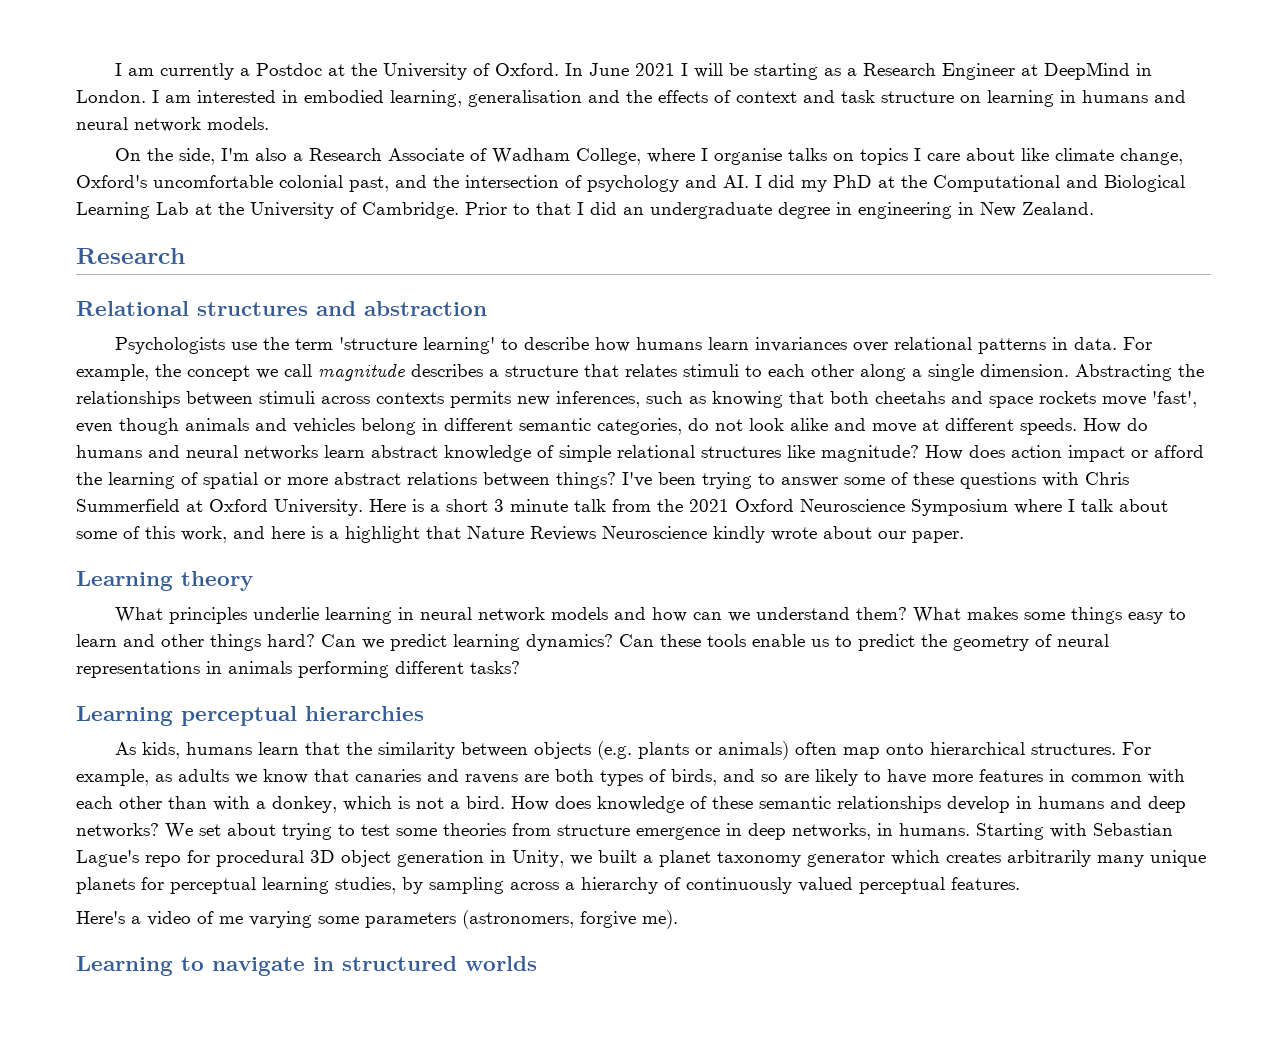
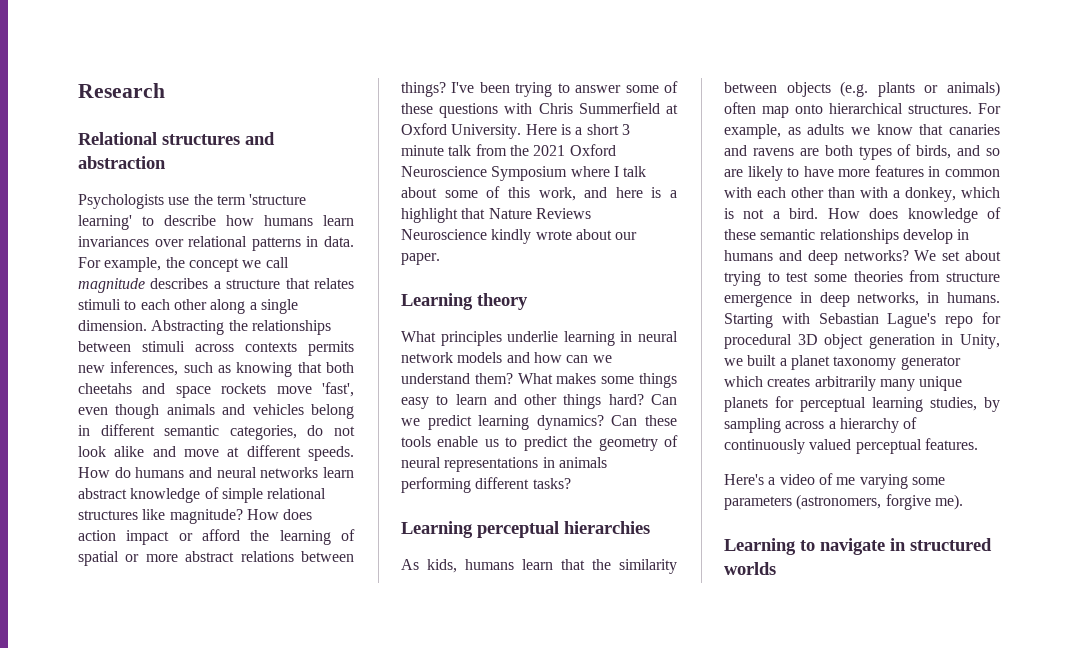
[114,62,1152,80] [76,90,1186,107] [76,117,269,132] [114,148,1183,165] [76,175,1185,192] [76,202,1094,219] I am currently a Postdoc at the University of Oxford. In June 2021 I will be starting as a Research Engineer at DeepMind in London. I am interested in embodied learning, generalisation and the effects of context and task structure on learning in humans and neural network models. // On the side, I'm also a Research Associate of Wadham College, where I organise talks on topics I care about like climate change, Oxford's uncomfortable colonial past, and the intersection of psychology and AI. I did my PhD at the Computational and Biological Learning Lab at the University of Cambridge. Prior to that I did an undergraduate degree in engineering in New Zealand. // -> (78, 90) none

